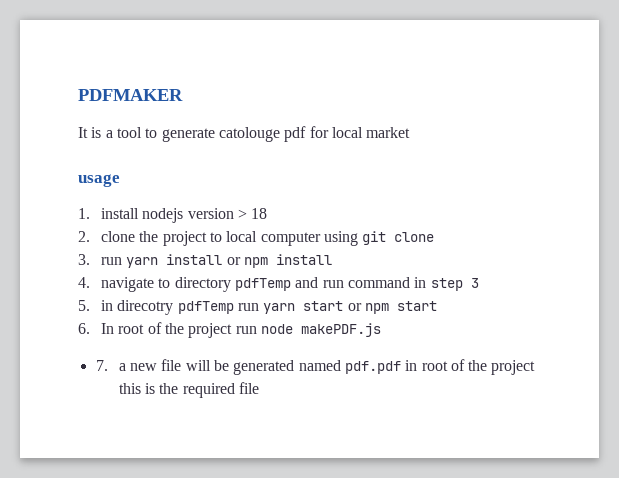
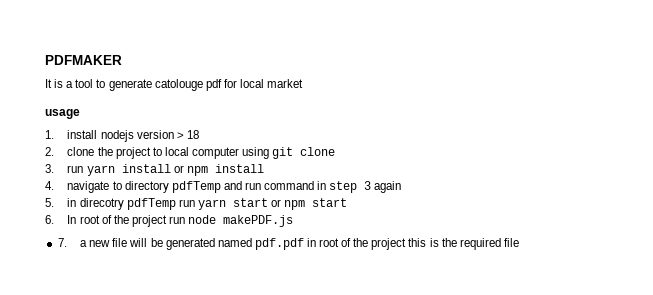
(479, 283) none -> [374,181,402,193] again

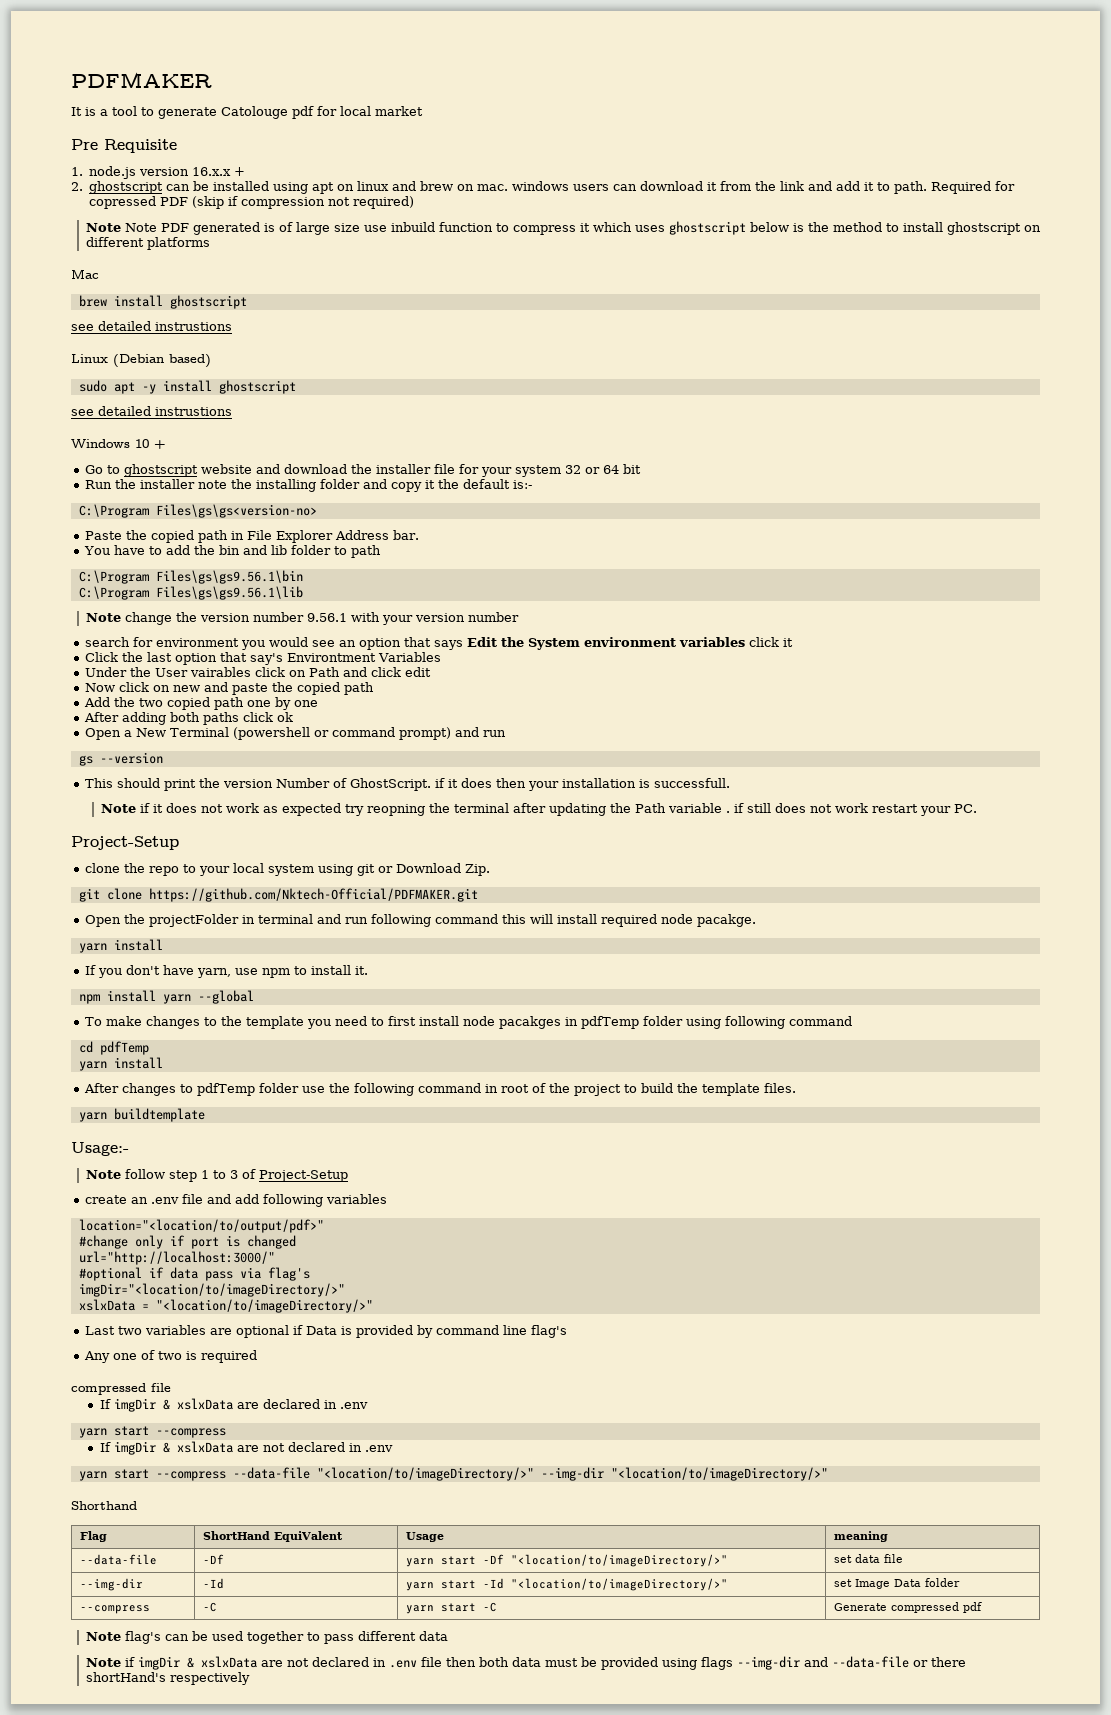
[154,79,203,91] catolouge -> [221,106,288,119] Catolouge
[45,109,80,119] usage -> [71,139,177,153] Pre Requisite
[67,130,199,142] [45,147,336,159] [45,164,264,176] [45,181,402,193] [45,198,348,210] [45,215,294,227] [57,238,304,250] install nodejs version > 18 // 2. clone the project to local computer using git clone // 3. run yarn install or npm install // 4. navigate to directory pdfTemp and run command in step 3 again // 5. in direcotry pdfTemp run yarn start or npm start // 6. In root of the project run node makePDF.js // 7. a new file will be generated named pdf.pdf -> [89,166,246,179] [71,181,1016,194] [89,196,415,209] [85,221,1041,235] [85,237,210,250] [71,269,99,279] [78,295,247,309] [71,321,232,331] [71,354,211,368] [78,380,296,394] [71,406,232,416] [71,439,166,449] [84,464,641,477] [84,479,532,492] [78,504,317,518] [84,530,419,543] [83,545,381,558] [78,570,303,584] [78,586,303,600] [85,612,519,625] [84,637,793,650] [84,652,441,665] [84,667,431,677] [84,682,374,695] [83,697,318,710] [83,712,293,725] [84,727,506,740] [78,752,163,766] [84,778,730,791] [100,803,977,816] [71,836,179,850] [84,863,490,876] [78,888,478,902] [84,914,756,927] [78,939,163,953] [84,965,368,978] [78,990,254,1004] [84,1016,852,1029] [78,1041,149,1055] [78,1057,163,1071] [83,1083,481,1096] node.js version 16.x.x + // 2. ghostscript can be installed using apt on linux and brew on mac. windows users can download it from the link and add it to path. Required for copressed PDF (skip if compression not required) // Note Note PDF generated is of large size use inbuild function to compress it which uses ghostscript below is the method to install ghostscript on different platforms // Mac // brew install ghostscript // see detailed instrustions // Linux (Debian based) // sudo apt -y install ghostscript // see detailed instrustions // Windows 10 + // Go to ghostscript website and download the installer file for your system 32 or 64 bit // Run the installer note the installing folder and copy it the default is:- // C:\Program Files\gs\gs<version-no> // Paste the copied path in File Explorer Address bar. // You have to add the bin and lib folder to path // C:\Program Files\gs\gs9.56.1\bin // C:\Program Files\gs\gs9.56.1\lib // Note change the version number 9.56.1 with your version number // search for environment you would see an option that says Edit the System environment variables click it // Click the last option that say's Environtment Variables // Under the User vairables click on Path and click edit // Now click on new and paste the copied path // Add the two copied path one by one // After adding both paths click ok // Open a New Terminal (powershell or command prompt) and run // gs --version // This should print the version Number of GhostScript. if it does then your installation is successfull. // Note if it does not work as expected try reopning the terminal after updating the Path variable . if still does not work restart your PC. // Project-Setup // clone the repo to your local system using git or Download Zip. // git clone https://github.com/Nktech-Official/PDFMAKER.git // Open the projectFolder in terminal and run following command this will install required node pacakge. // yarn install // If you don't have yarn, use npm to install it. // npm install yarn --global // To make changes to the template you need to first install node pacakges in pdfTemp folder using following command // cd pdfTemp // yarn install // After changes to pdfTemp folder use the following command
[408,238,519,250] this is the required file -> [623,1083,796,1096] [78,1108,205,1122] [71,1142,129,1156] [85,1169,348,1182] [84,1194,387,1207] [78,1219,324,1233] [78,1235,296,1249] [78,1251,275,1265] [78,1267,310,1281] [78,1283,345,1297] [78,1299,373,1313] [84,1325,567,1338] [83,1350,257,1363] [71,1383,171,1395] [99,1398,368,1412] [78,1426,226,1438] [99,1441,393,1455] [78,1467,828,1481] [71,1501,137,1510] [79,1531,107,1542] [202,1531,343,1542] [405,1532,444,1542] [833,1531,888,1542] [79,1554,157,1565] [202,1554,224,1564] [405,1554,728,1567] [833,1554,903,1563] [79,1578,143,1591] [202,1578,224,1589] [405,1578,728,1591] [833,1578,960,1589] [79,1605,150,1614] [202,1602,217,1612] [405,1602,497,1614] [833,1602,982,1613] [85,1631,448,1644] [85,1656,966,1670] [85,1672,250,1685] to build the template files. // yarn buildtemplate // Usage:- // Note follow step 1 to 3 of Project-Setup // create an .env file and add following variables // location="<location/to/output/pdf>" // #change only if port is changed // url="http://localhost:3000/" // #optional if data pass via flag's // imgDir="<location/to/imageDirectory/>" // xslxData = "<location/to/imageDirectory/>" // Last two variables are optional if Data is provided by command line flag's // Any one of two is required // compressed file // If imgDir & xslxData are declared in .env // yarn start --compress // If imgDir & xslxData are not declared in .env // yarn start --compress --data-file "<location/to/imageDirectory/>" --img-dir "<location/to/imageDirectory/>" // Shorthand // Flag | ShortHand EquiValent | Usage | meaning // --data-file | -Df | yarn start -Df "<location/to/imageDirectory/>" | set data file // --img-dir | -Id | yarn start -Id "<location/to/imageDirectory/>" | set Image Data folder // --compress | -C | yarn start -C | Generate compressed pdf // Note flag's can be used together to pass different data // Note if imgDir & xslxData are not declared in .env file then both data must be provided using flags --img-dir and --data-file or there shortHand's respectively

